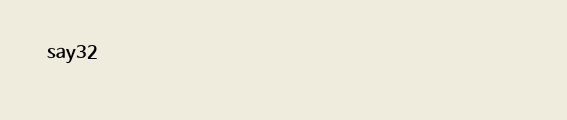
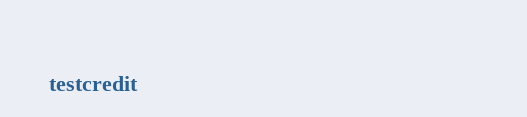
[47,45,98,64] say32 -> [49,76,138,91] testcredit

